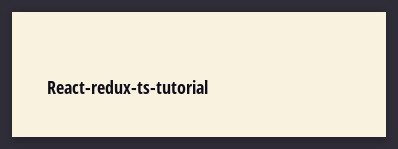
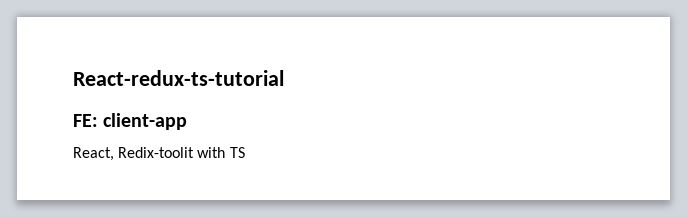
(208, 87) none -> [73,113,188,130] [73,147,245,161] // FE: client-app // React, Redix-toolit with TS

